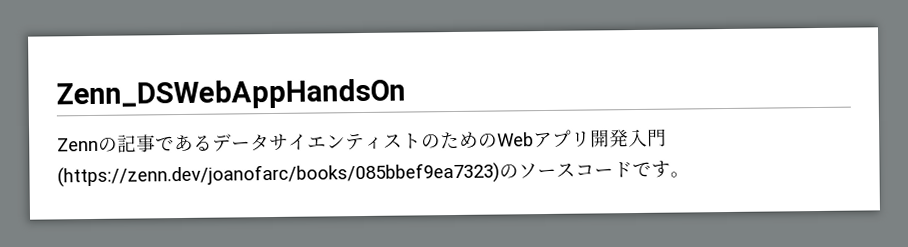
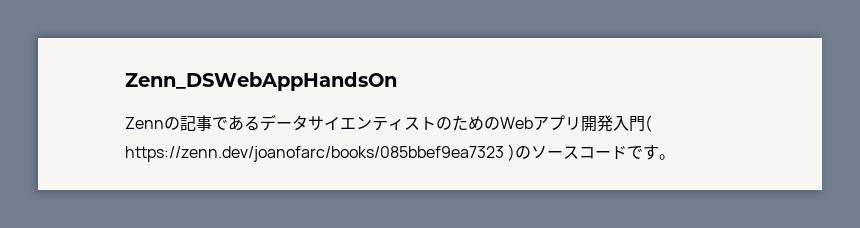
[57,162,500,188] (https://zenn.dev/joanofarc/books/085bbef9ea7323) -> [645,115,652,132] [125,144,516,162] ( https://zenn.dev/joanofarc/books/085bbef9ea7323 )

